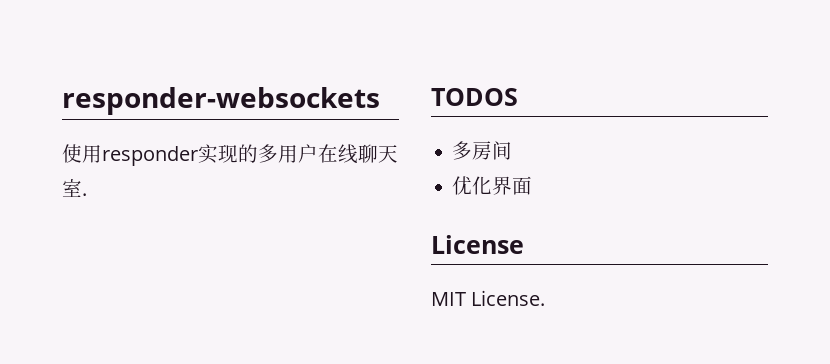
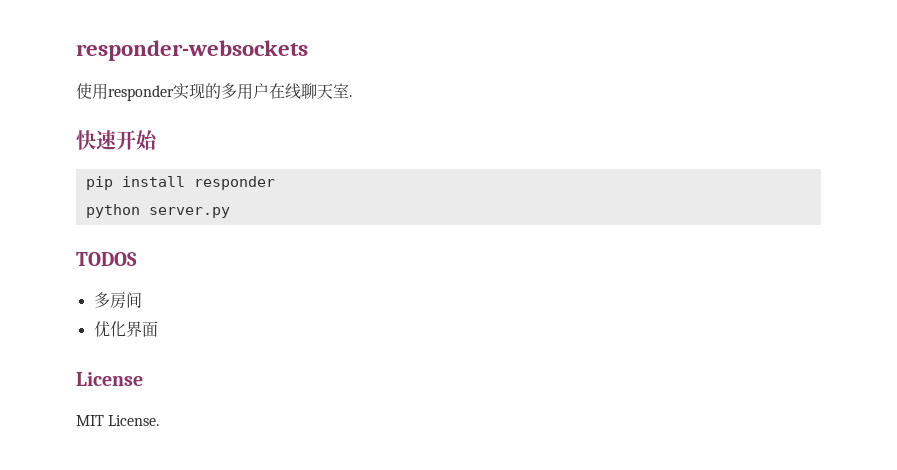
(87, 194) none -> [76,130,158,150] [85,176,275,190] [85,204,230,218] // 快速开始 // pip install responder // python server.py

